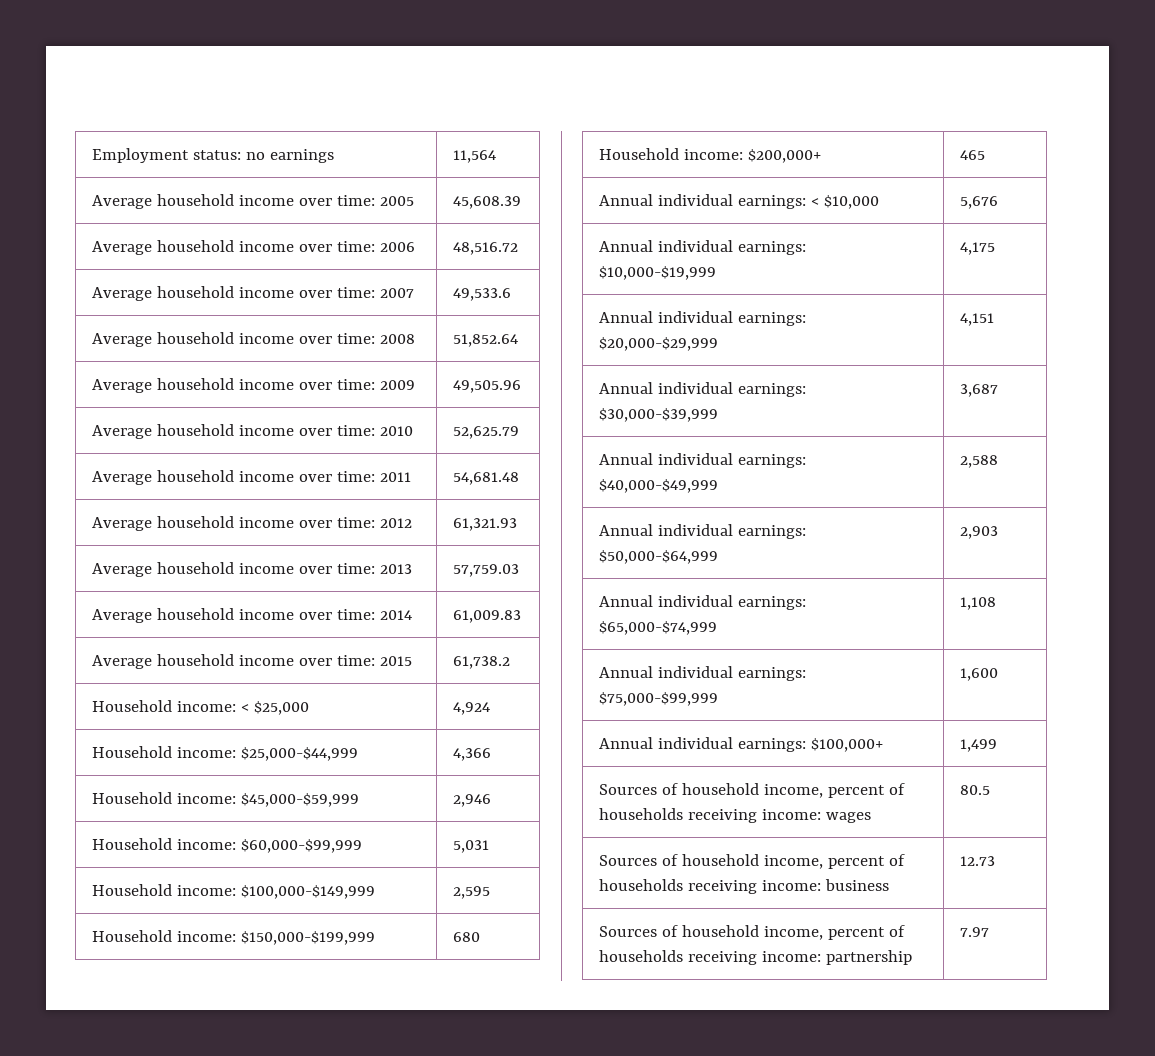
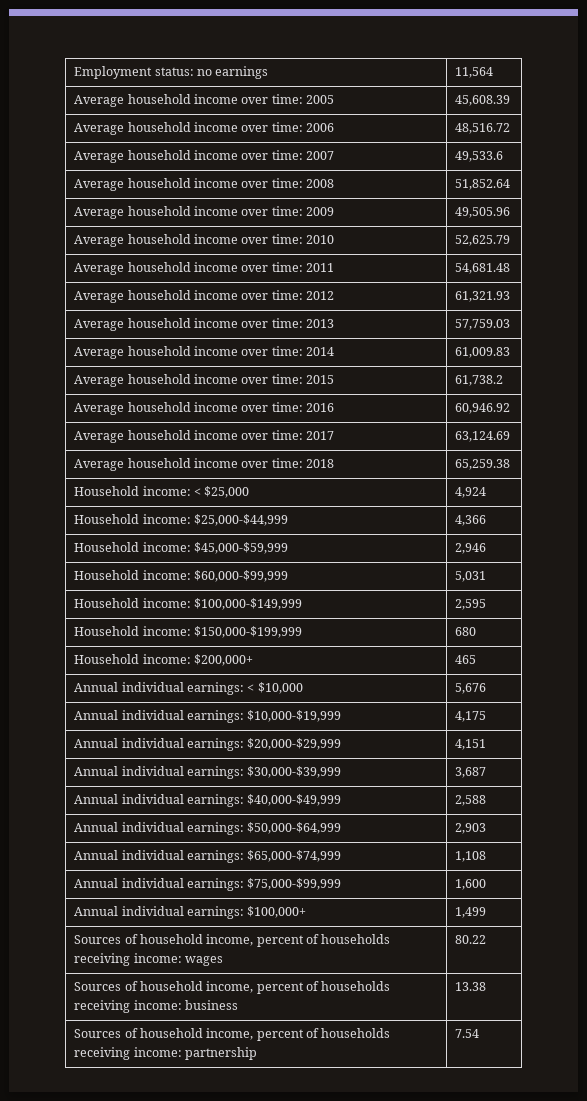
(510, 662) none -> [74,402,335,415] [455,403,511,414] [74,430,335,443] [455,431,511,442] [74,458,335,471] [455,459,511,470] // Average household income over time: 2016 | 60,946.92 // Average household income over time: 2017 | 63,124.69 // Average household income over time: 2018 | 65,259.38
[959,785,990,795] 80.5 -> [455,935,487,944] 80.22
[959,856,995,866] 12.73 -> [455,982,487,991] 13.38
[959,927,989,937] 7.97 -> [455,1029,480,1038] 7.54

